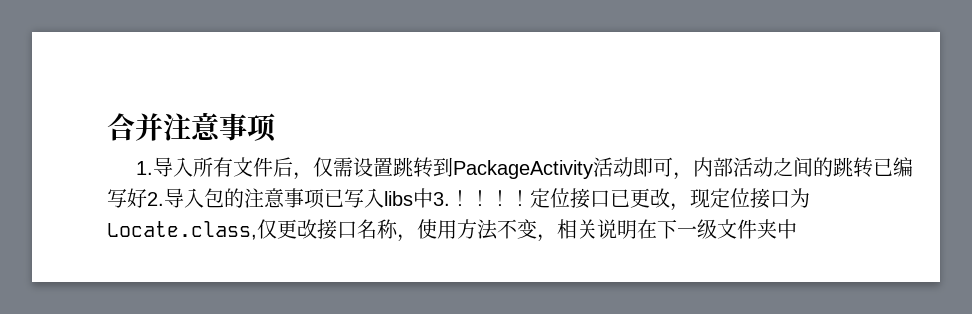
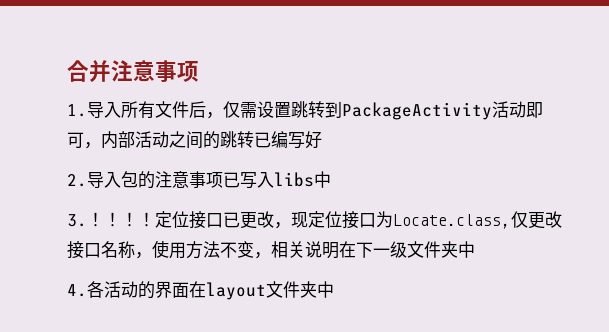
(147, 198) none -> (322, 140) //
(433, 198) none -> (331, 179) //
(797, 229) none -> [67,281,334,300] // 4.各活动的界面在layout文件夹中

